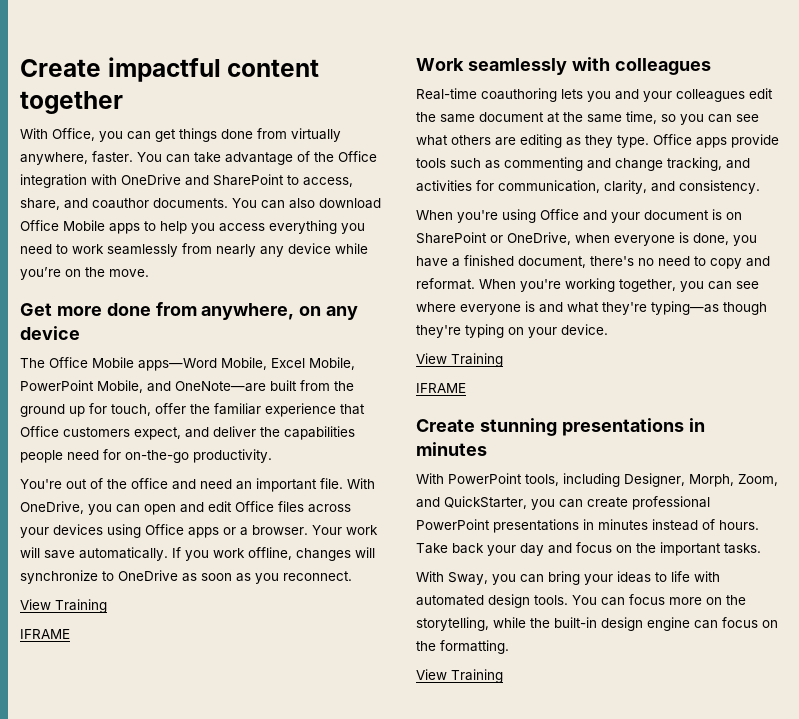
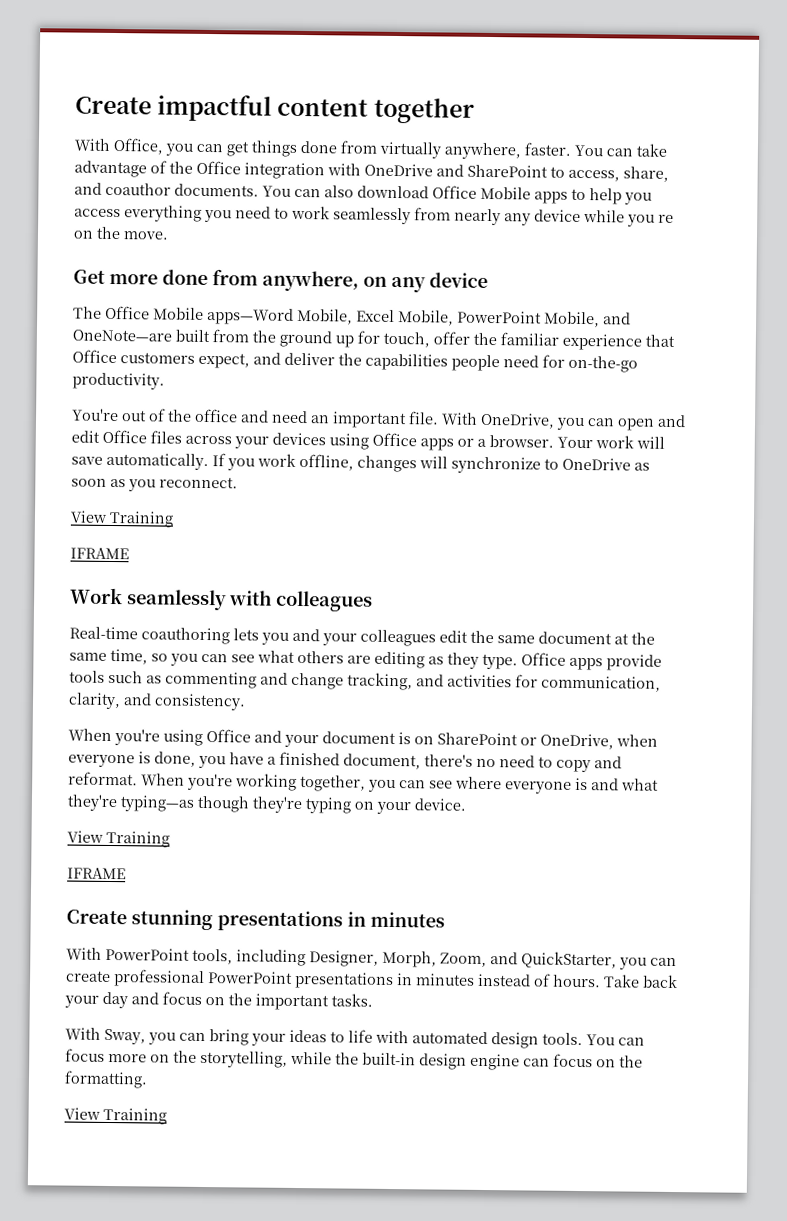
[20,267,61,280] you’re -> [627,214,674,227] you re

